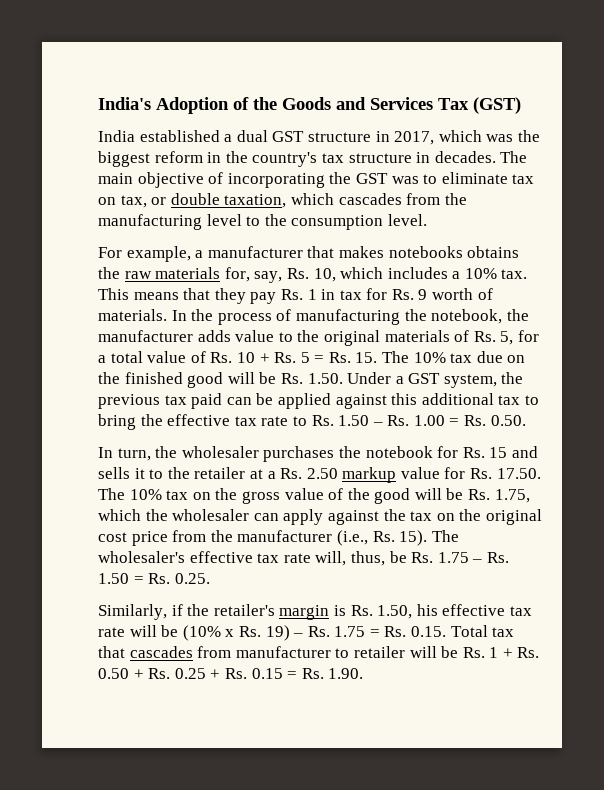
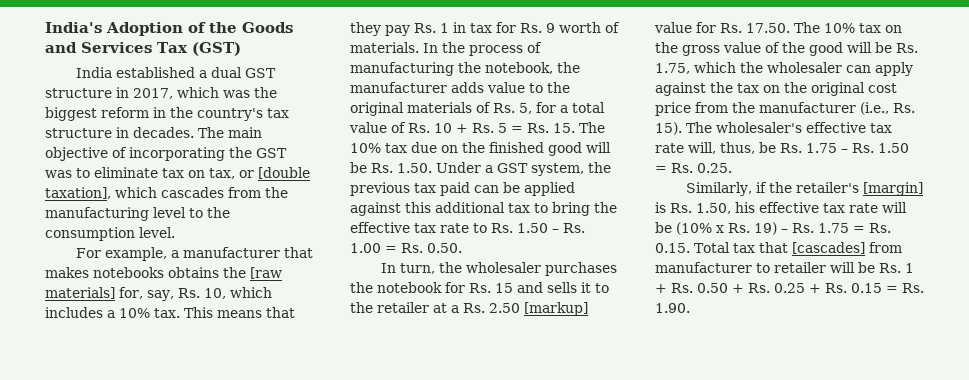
[170,193,287,208] double taxation, -> [258,167,310,179] [45,187,111,199] [double taxation],
[124,267,221,279] raw materials -> [250,267,282,279] [45,287,115,299] [raw materials]
[342,467,397,483] markup -> [524,302,588,316] [markup]
[279,605,330,620] margin -> [863,182,924,196] [margin]
[129,646,193,658] cascades -> [791,242,865,254] [cascades]

